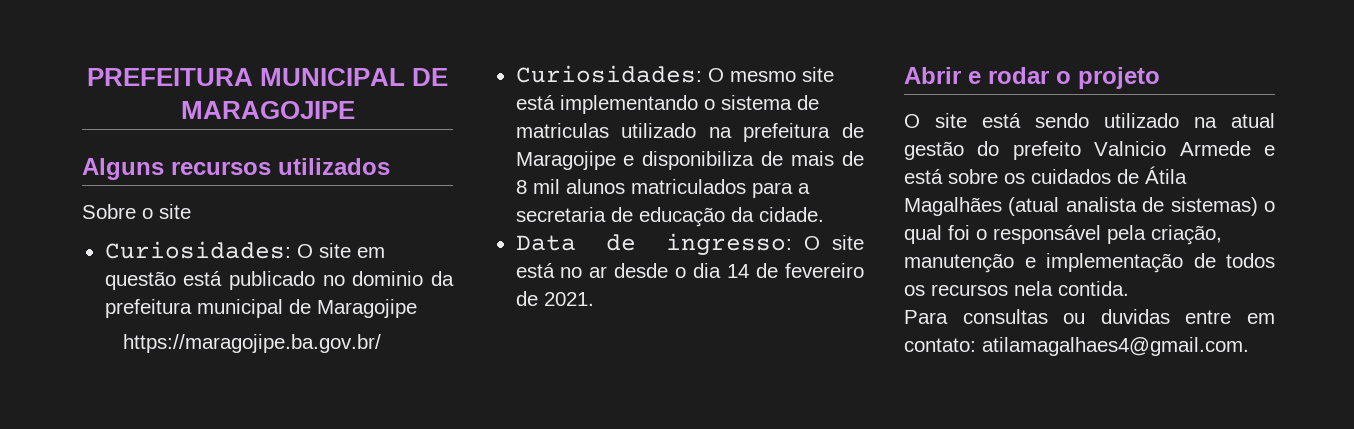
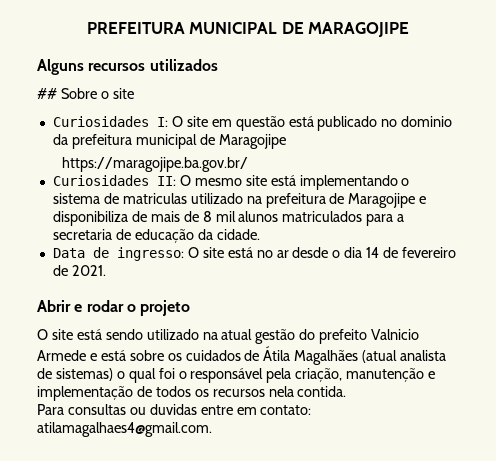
(390, 166) none -> [37,88,57,99] ##
[104,241,291,259] Curiosidades: -> [52,116,168,127] Curiosidades I:
[515,65,702,83] Curiosidades: -> [52,175,176,186] Curiosidades II:

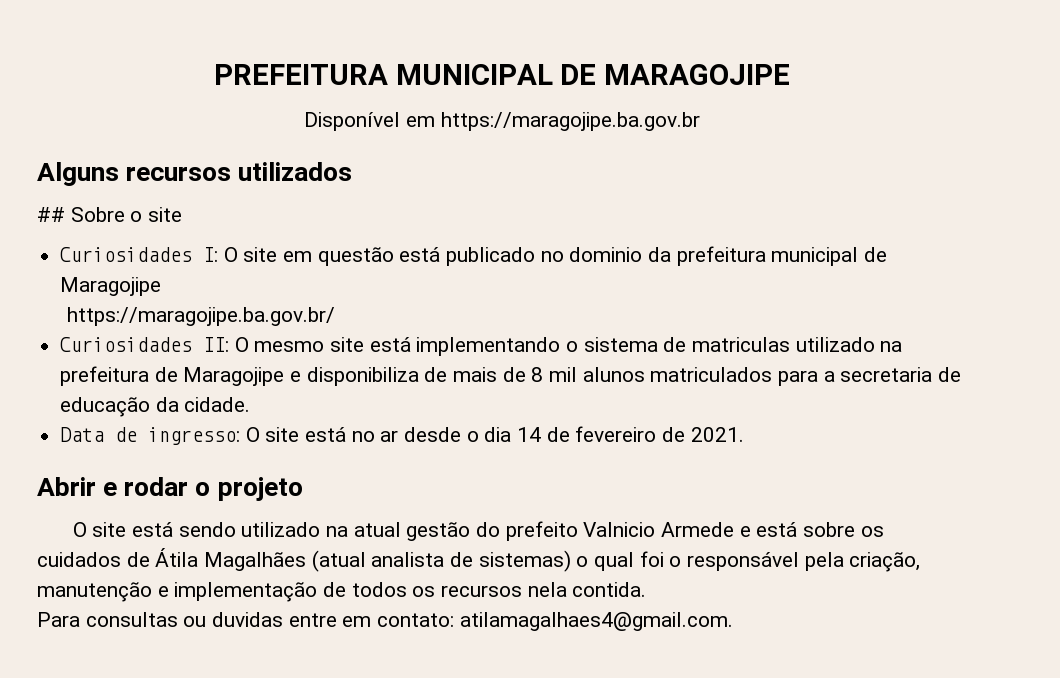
(410, 29) none -> [304,112,700,131] // Disponível em https://maragojipe.ba.gov.br

